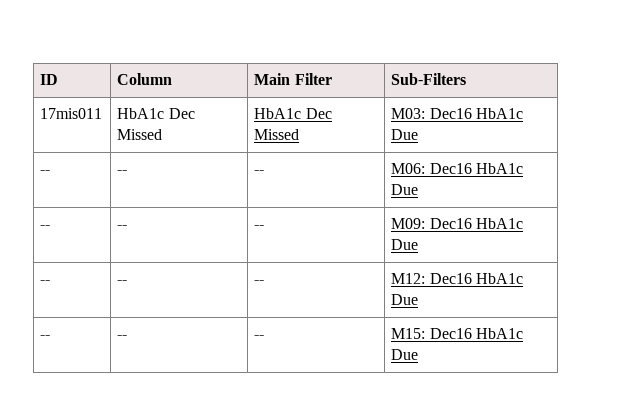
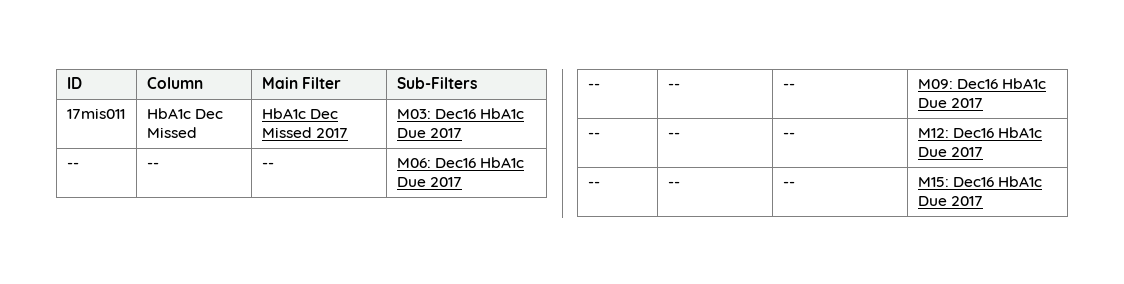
(300, 134) none -> [316,128,349,138] 2017
(419, 134) none -> [430,128,463,138] 2017
(419, 189) none -> [430,177,463,187] 2017
(419, 244) none -> [951,98,984,108] 2017
(419, 299) none -> [951,147,984,157] 2017
(419, 354) none -> [951,196,984,206] 2017

